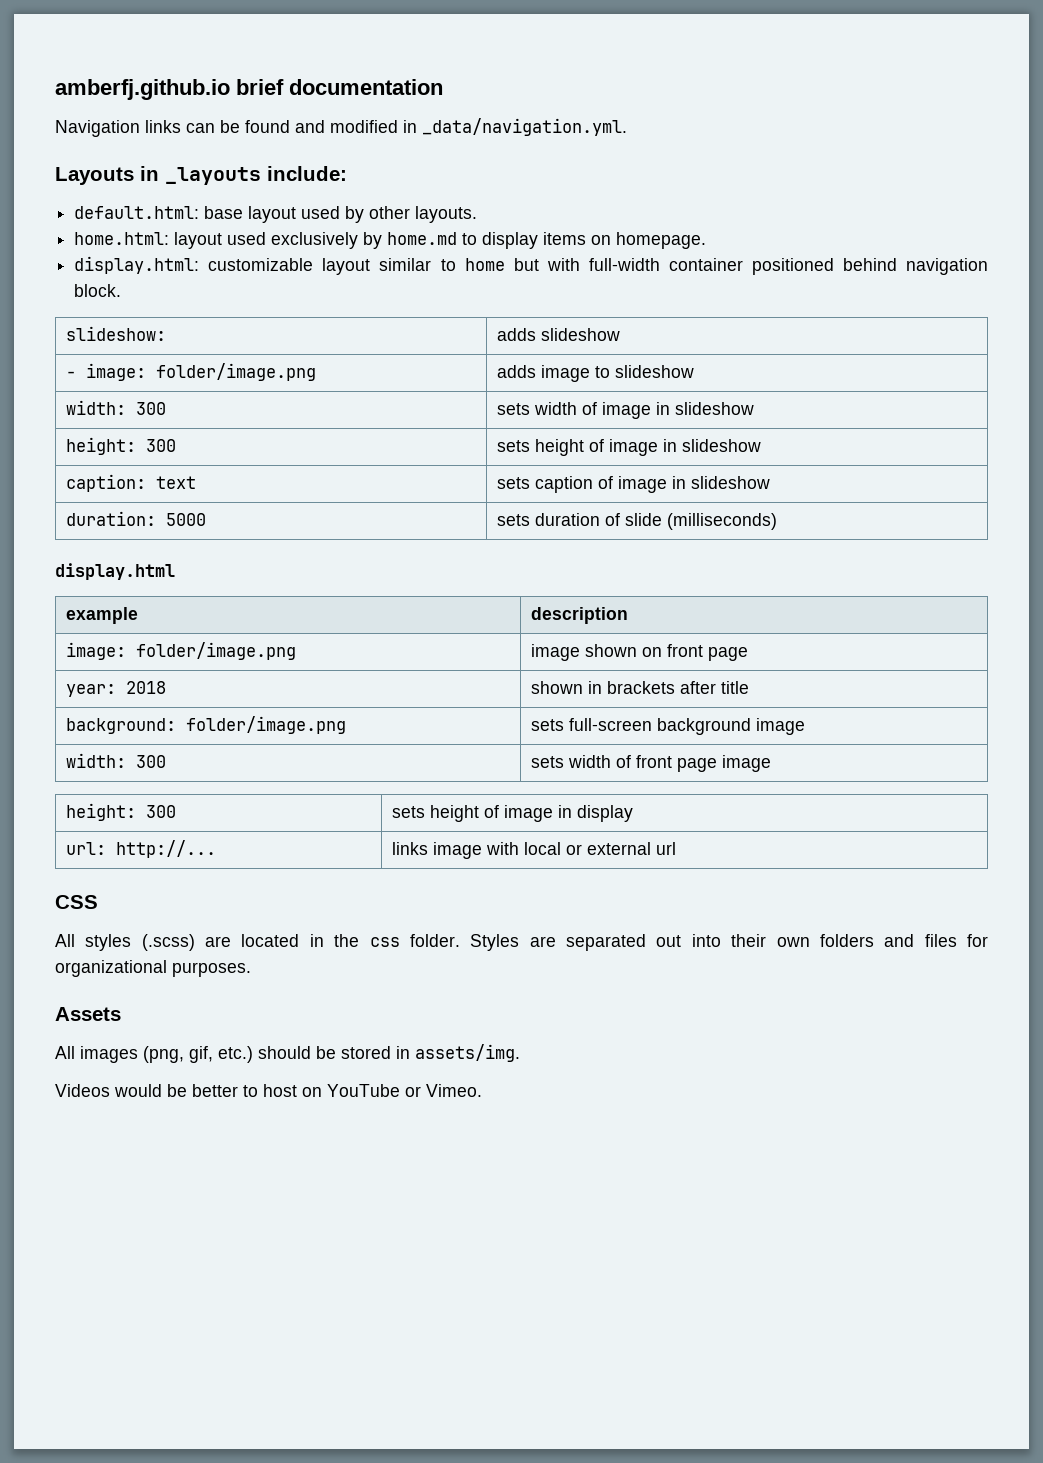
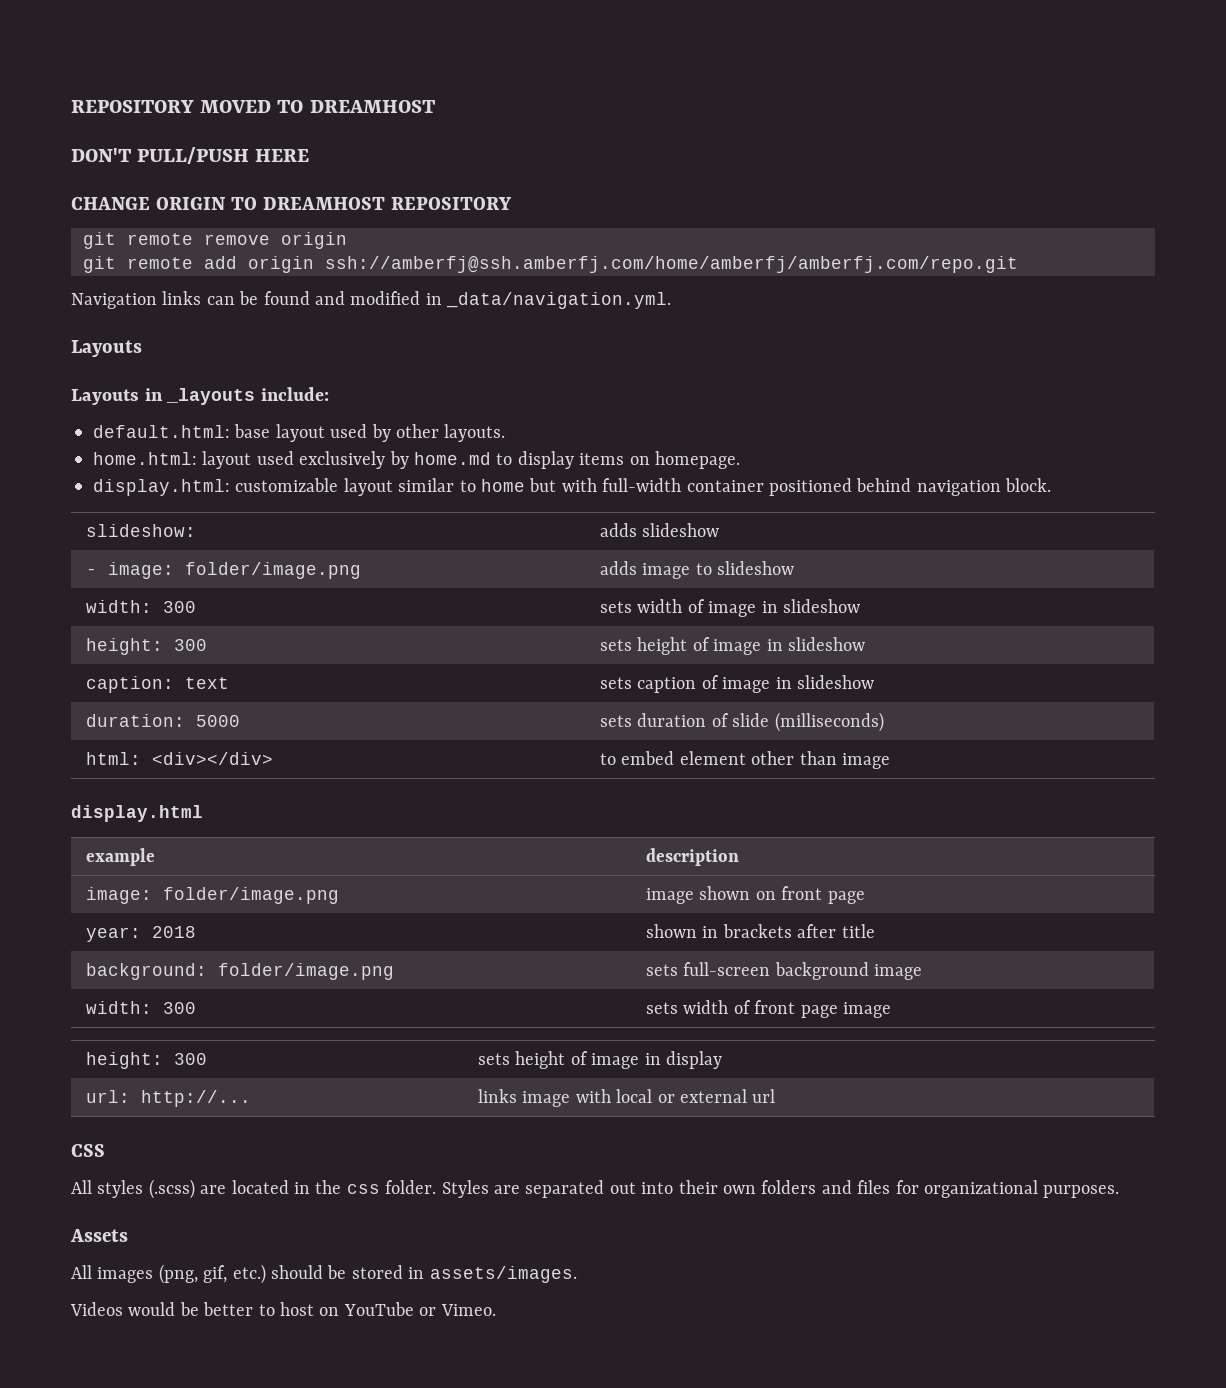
[55,79,443,100] amberfj.github.io brief documentation -> [71,100,436,113] [71,147,310,164] [71,197,512,210] [83,232,347,249] [83,256,1018,273] REPOSITORY MOVED TO DREAMHOST // DON'T PULL/PUSH HERE // CHANGE ORIGIN TO DREAMHOST REPOSITORY // git remote remove origin // git remote add origin ssh://amberfj@ssh.amberfj.com/home/amberfj/amberfj.com/repo.git
(134, 176) none -> [71,389,139,405] // Layouts
(778, 521) none -> [85,752,273,765] [599,751,890,769] // html: <div></div> | to embed element other than image
[415,1044,520,1062] assets/img. -> [429,1266,577,1283] assets/images.

